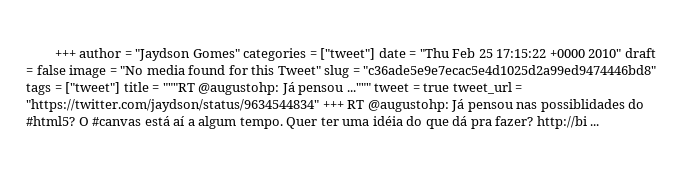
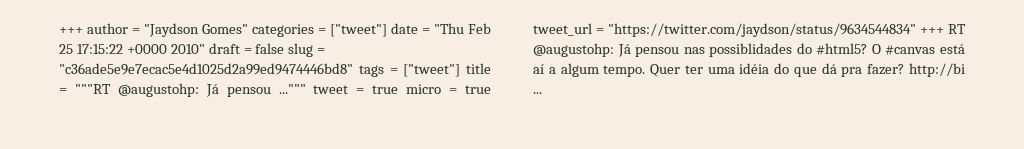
[69,65,321,78] image = "No media found for this Tweet" -> (285, 48) none
(450, 87) none -> [406,84,492,94] micro = true

